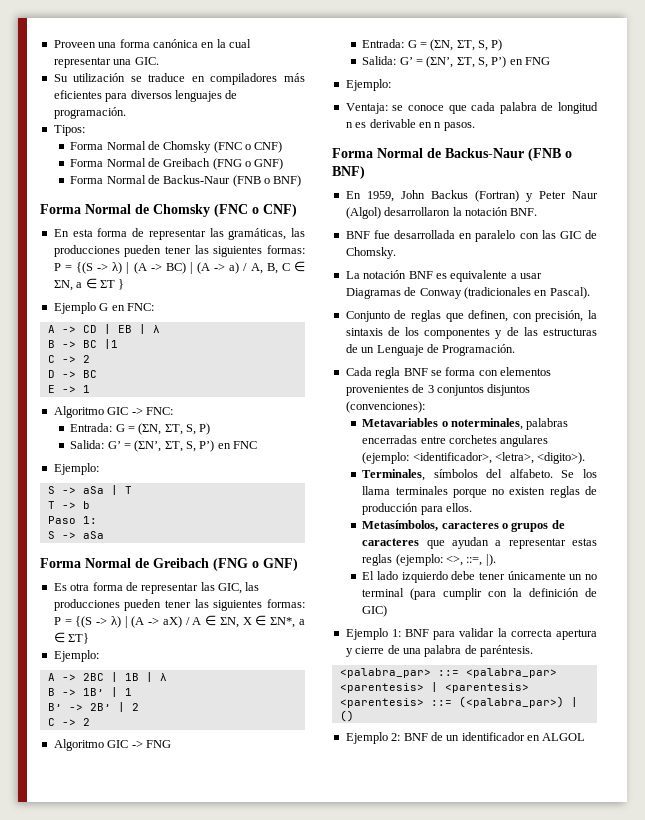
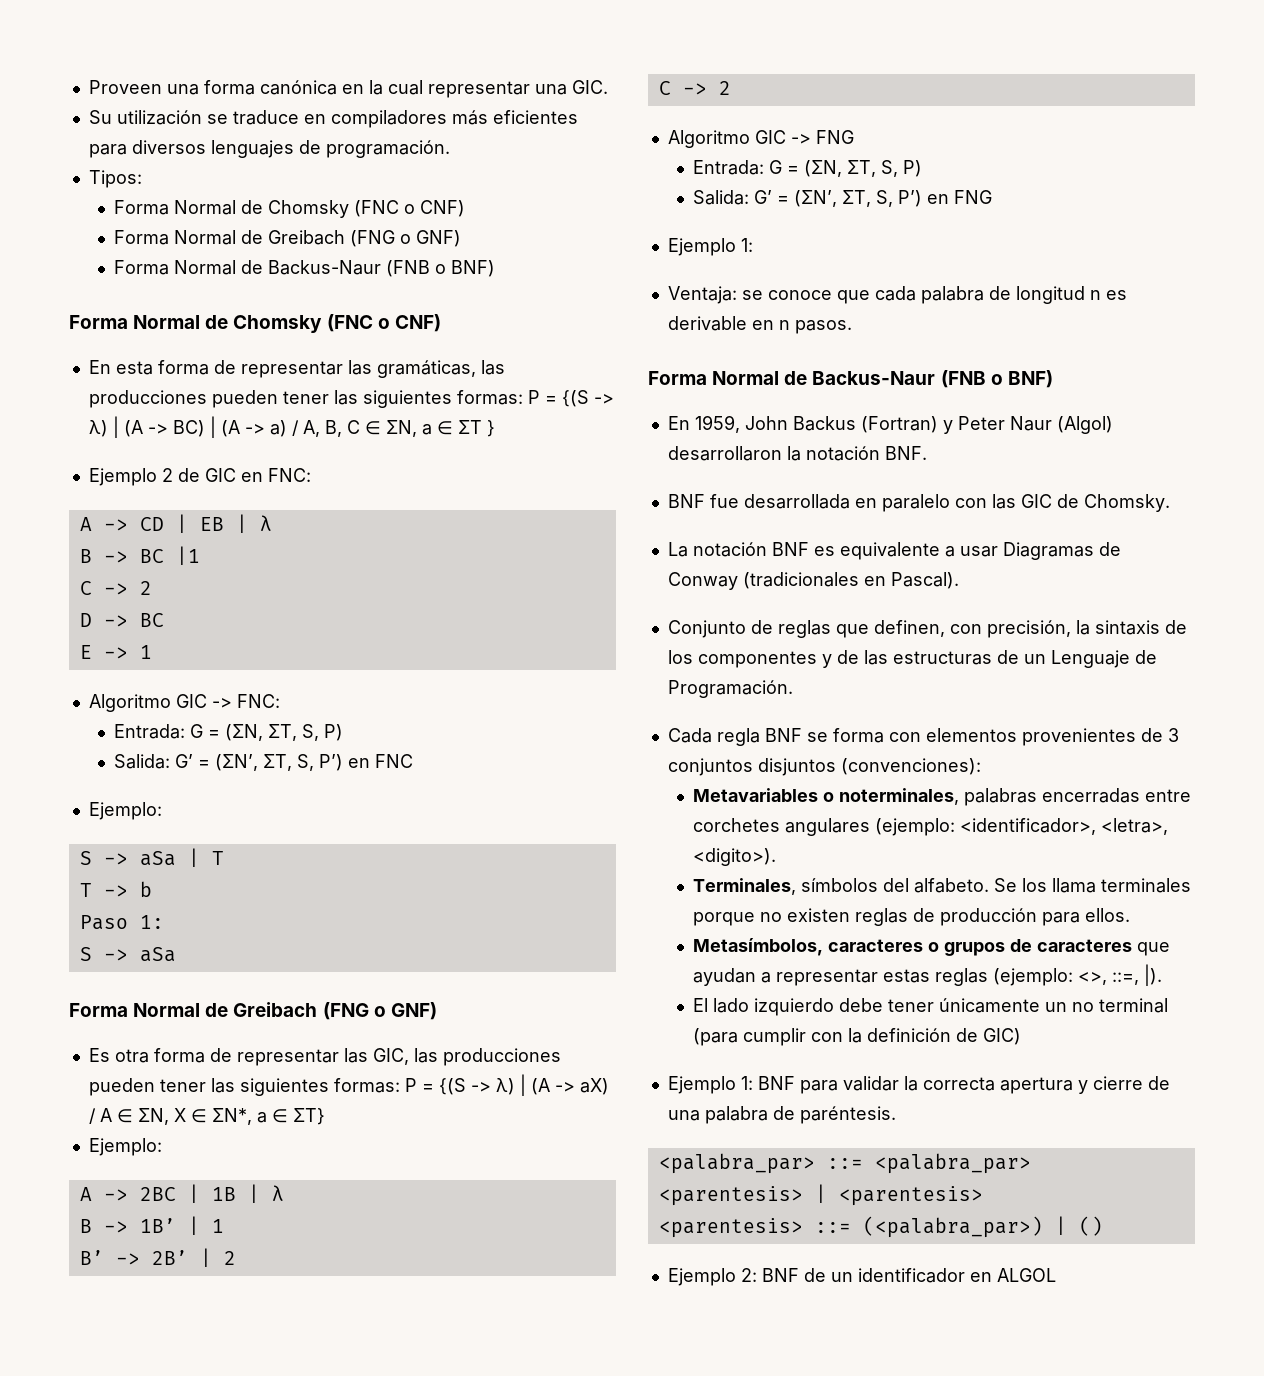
[99,303,109,311] G -> [161,468,236,482] 2 de GIC
[345,79,391,91] Ejemplo: -> [667,238,753,256] Ejemplo 1:

